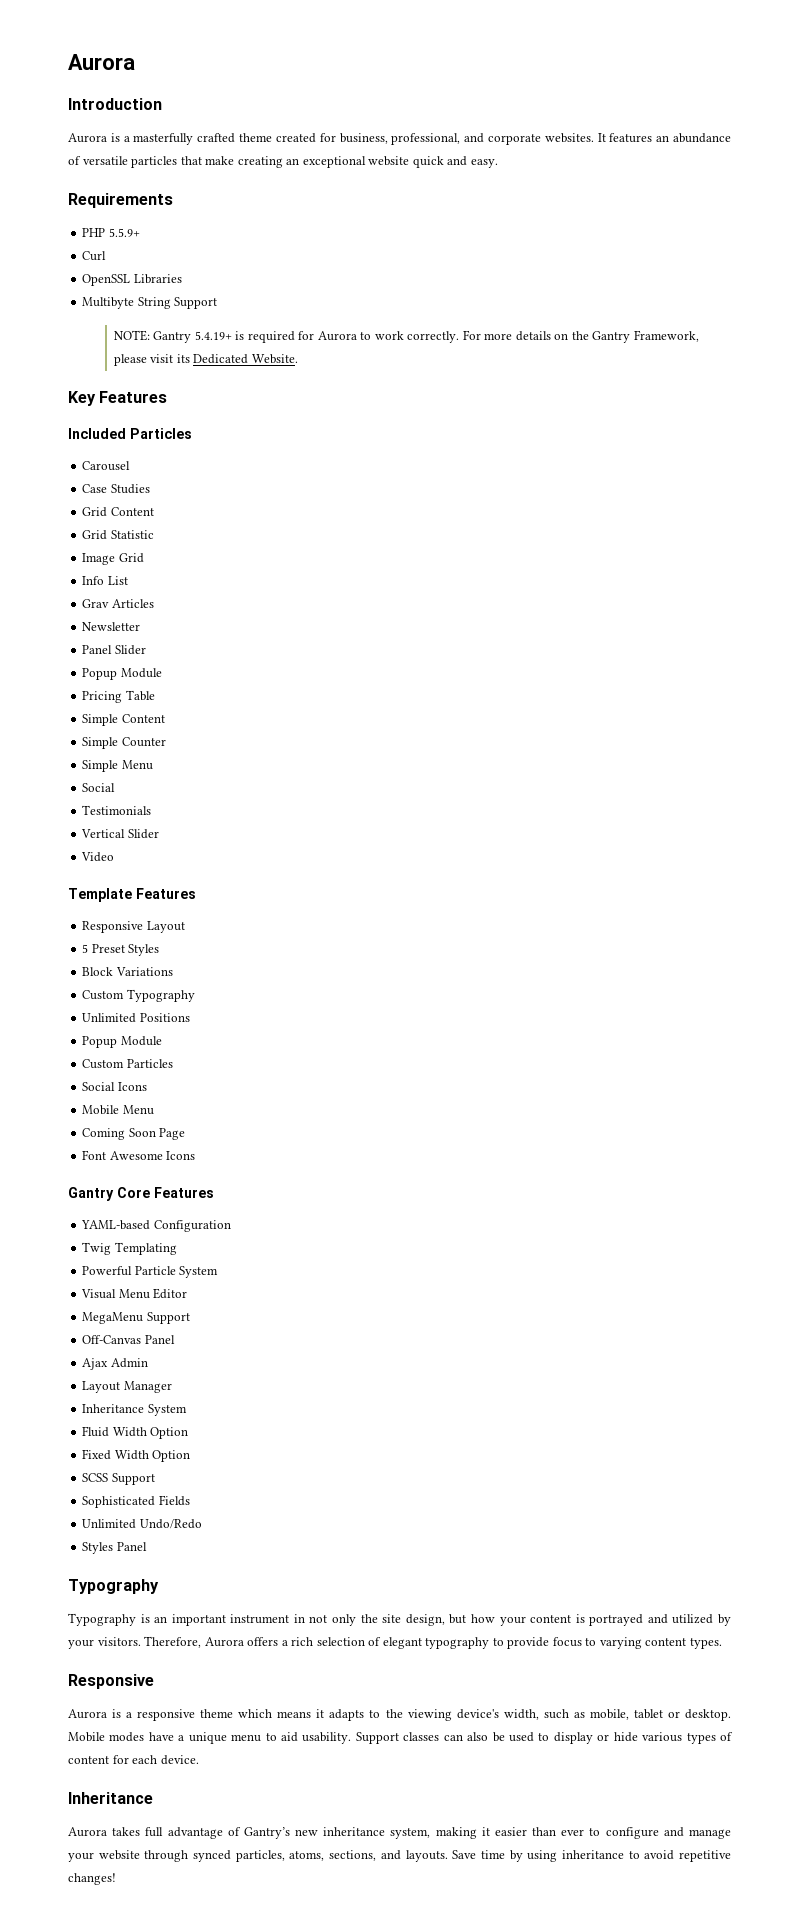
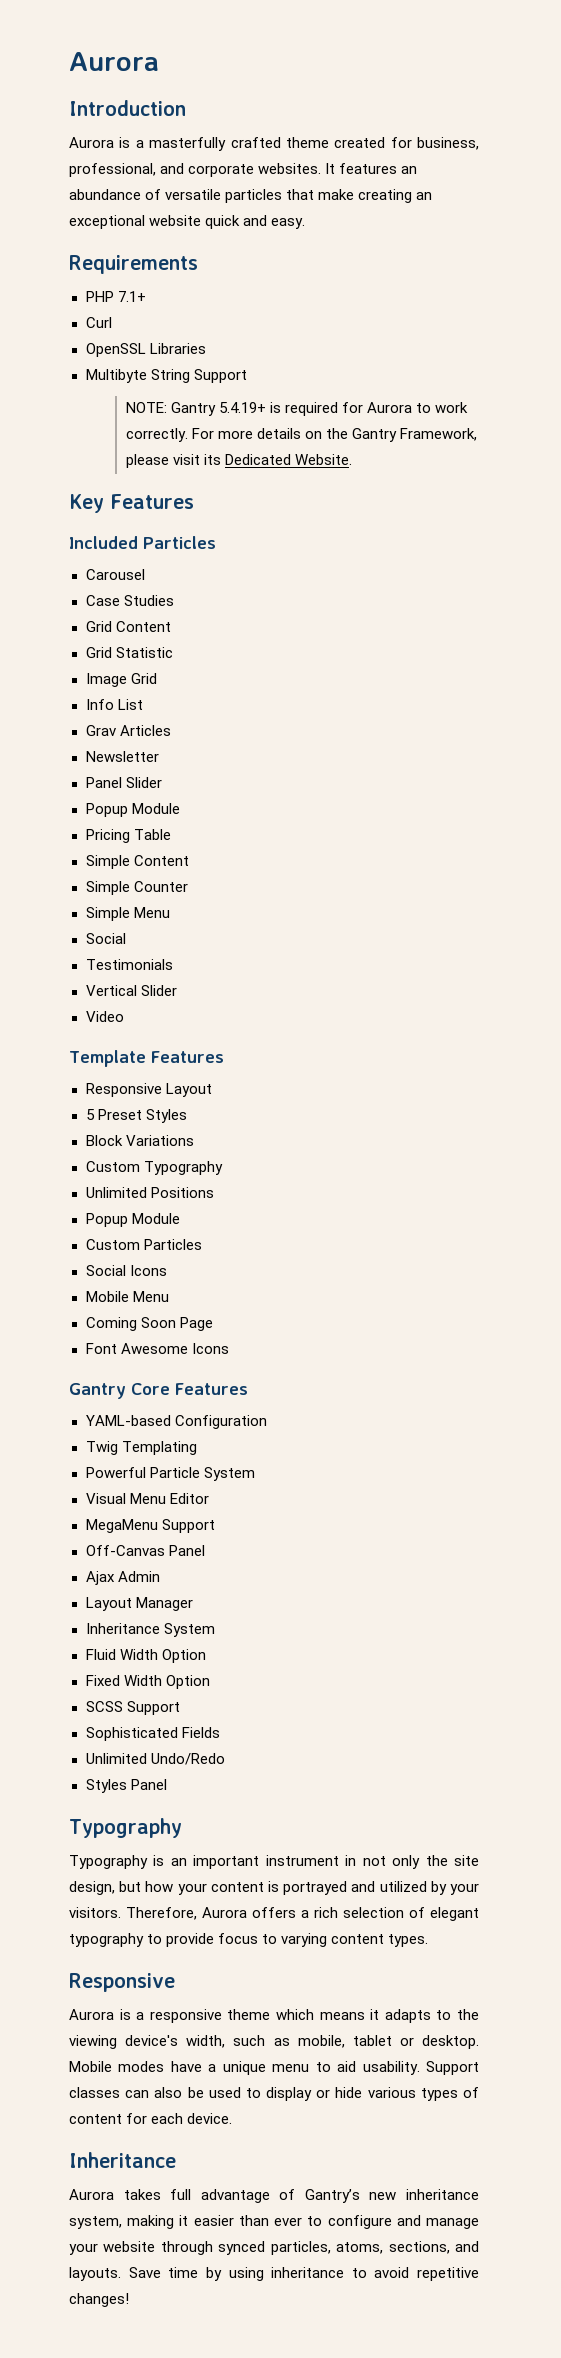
[108,228,140,237] 5.5.9+ -> [117,291,146,302] 7.1+

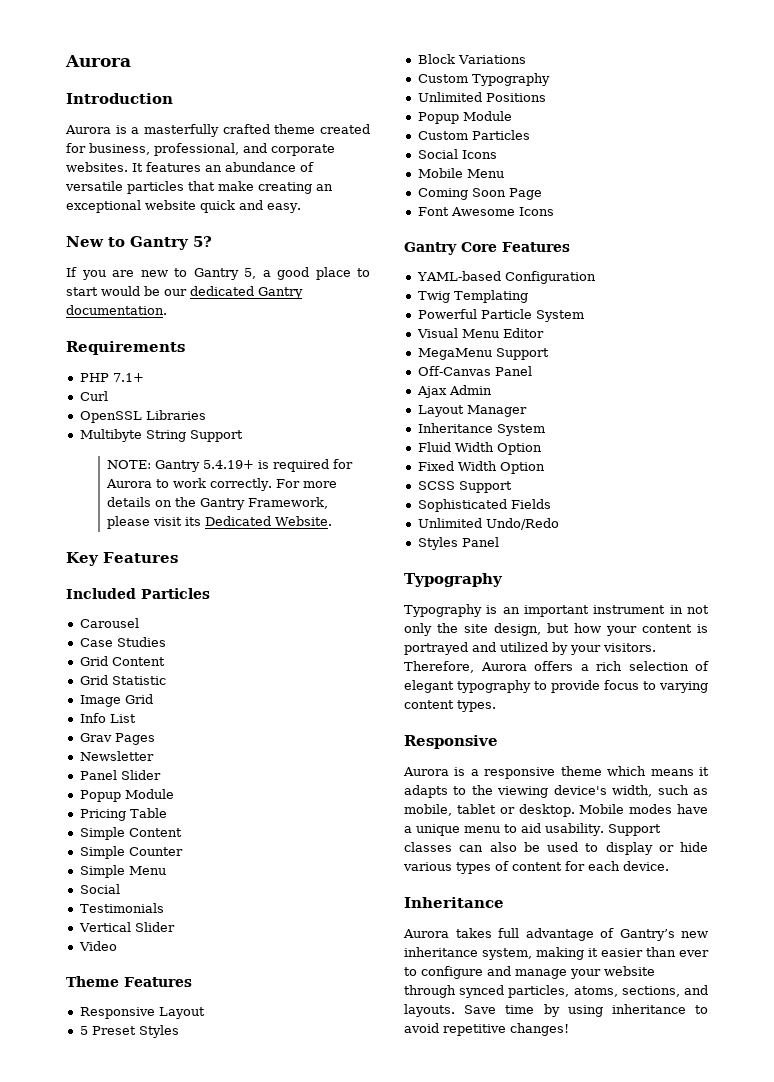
(306, 223) none -> [66,236,212,250] [66,267,370,280] [66,286,303,299] [66,305,167,315] // New to Gantry 5? // If you are new to Gantry 5, a good place to start would be our dedicated Gantry documentation.
[119,725,171,736] Articles -> [114,733,155,745] Pages
[69,1050,146,1067] Template -> [66,976,119,987] Theme

